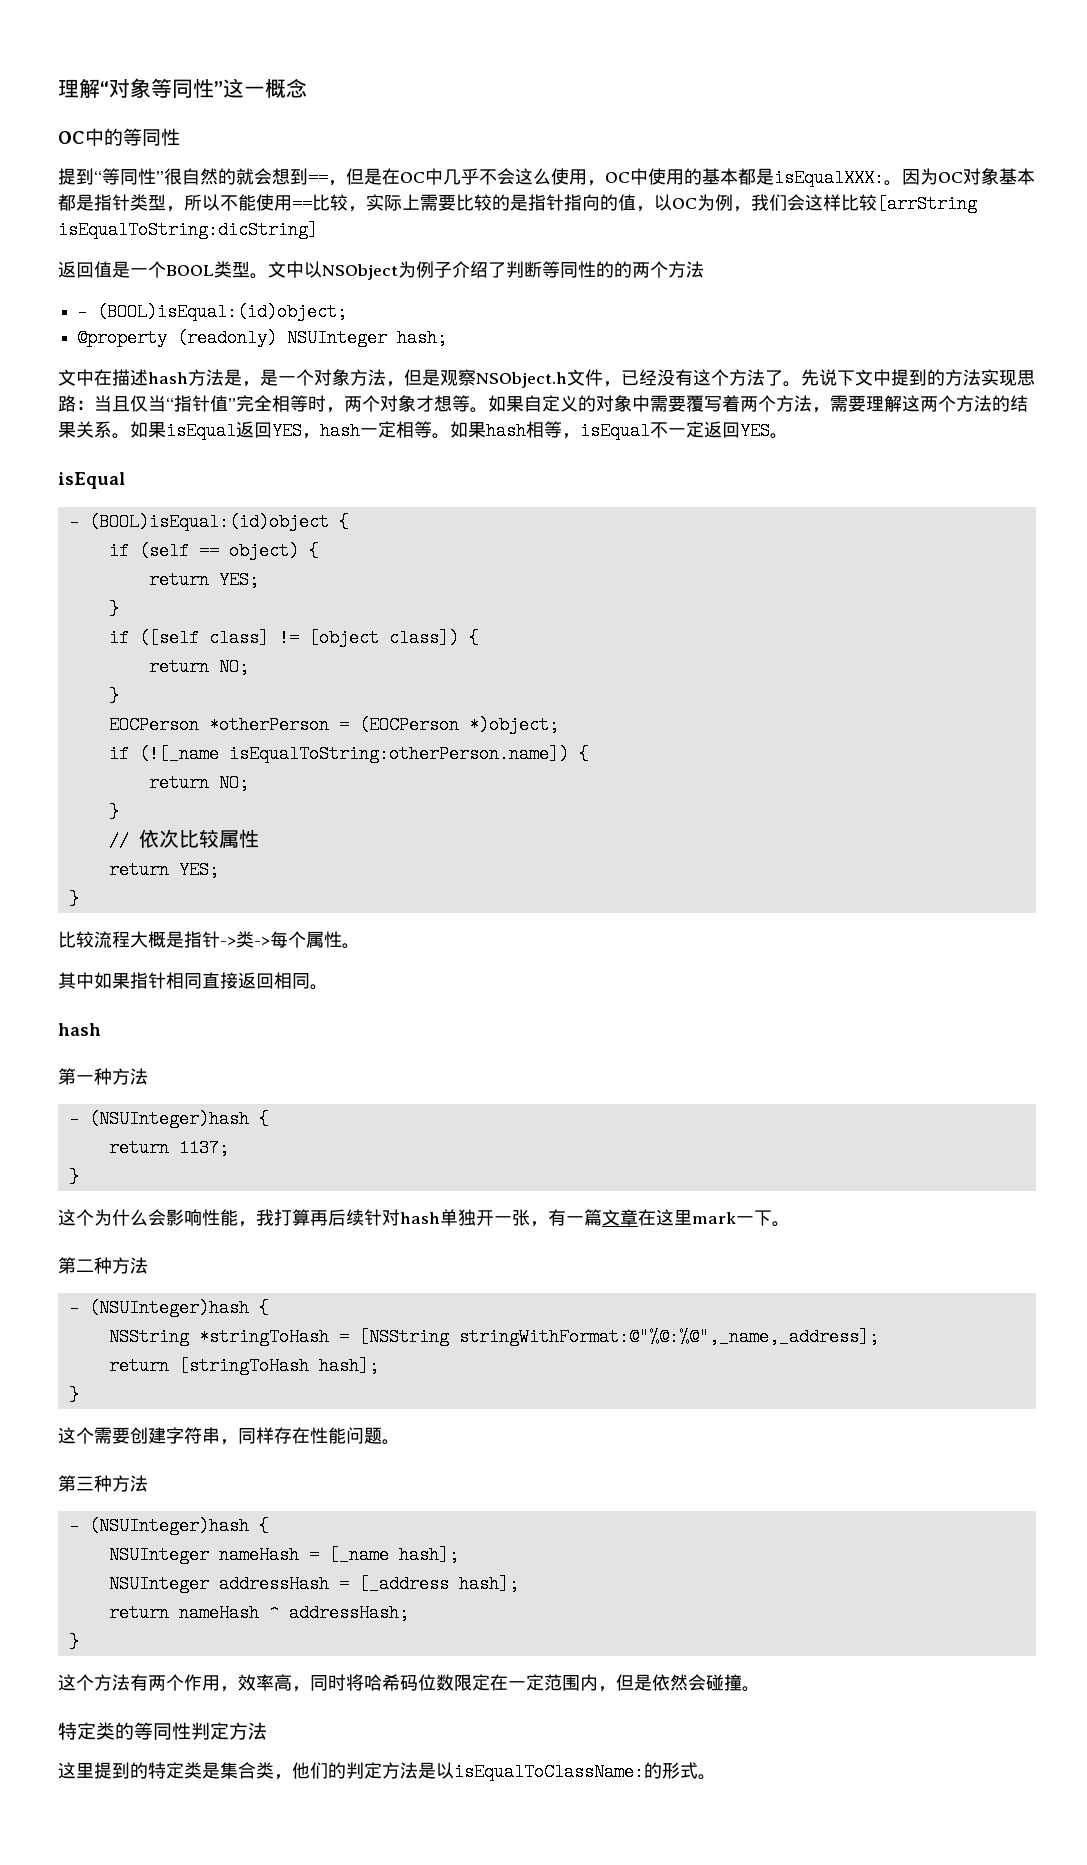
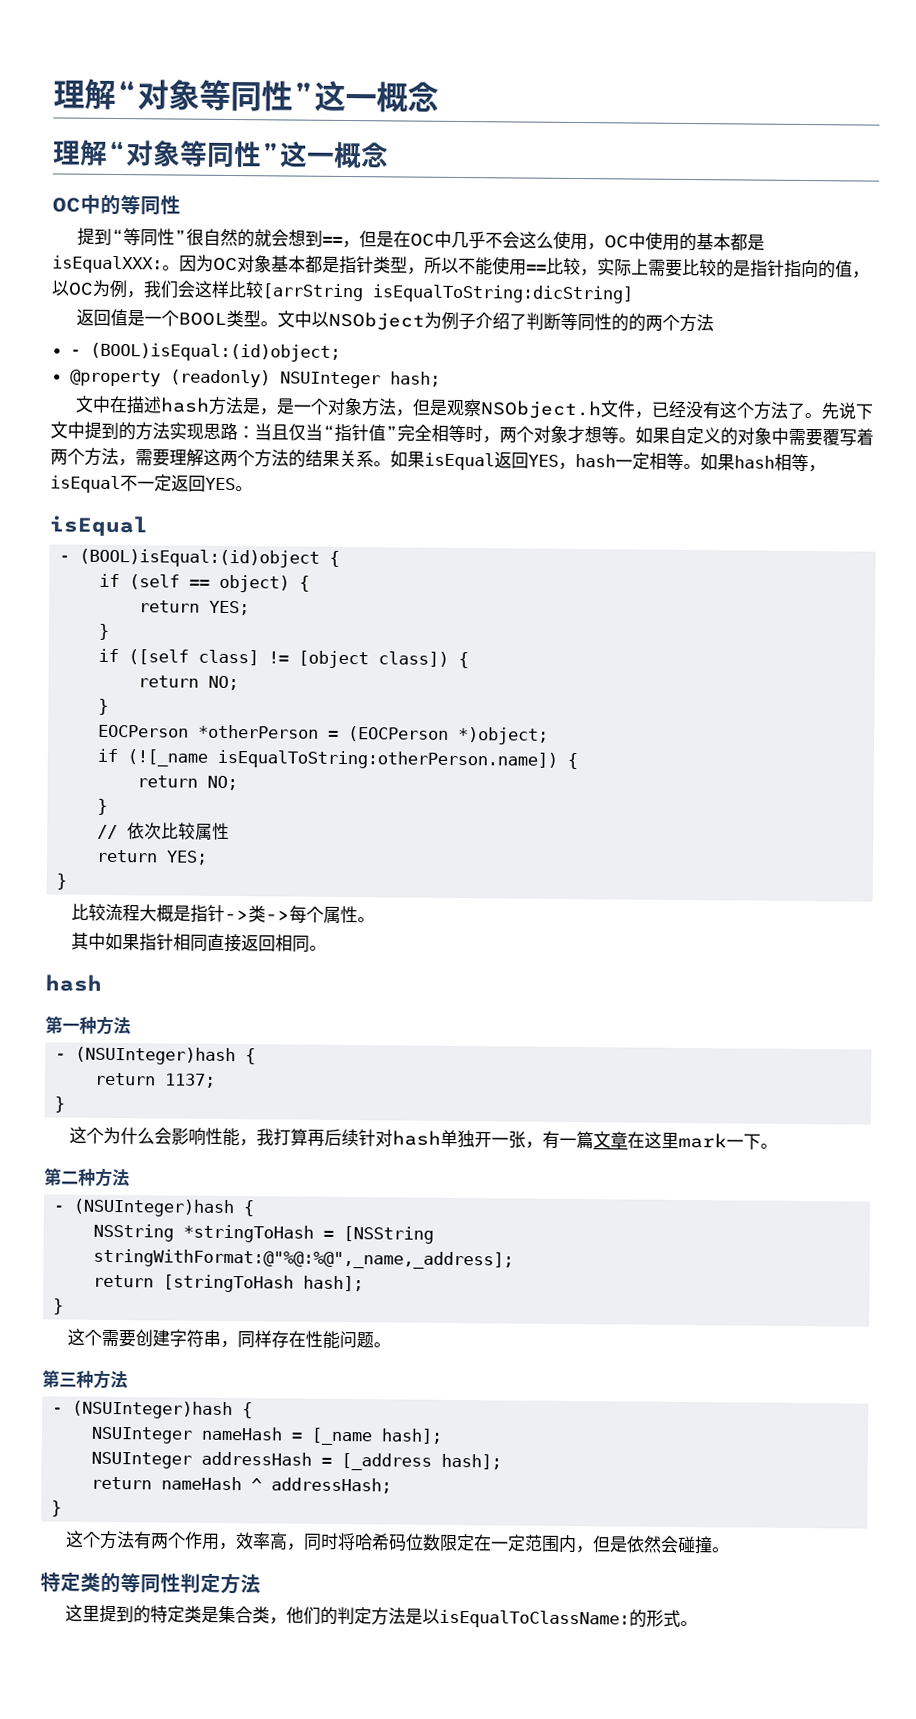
[58,78,307,99] 理解“对象等同性”这一概念 -> [53,78,439,113] [53,139,389,169] 理解“对象等同性”这一概念 // 理解“对象等同性”这一概念

